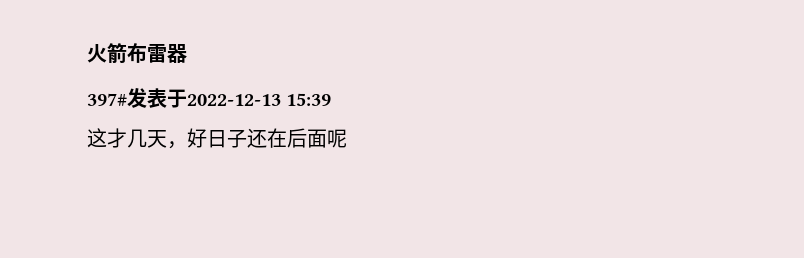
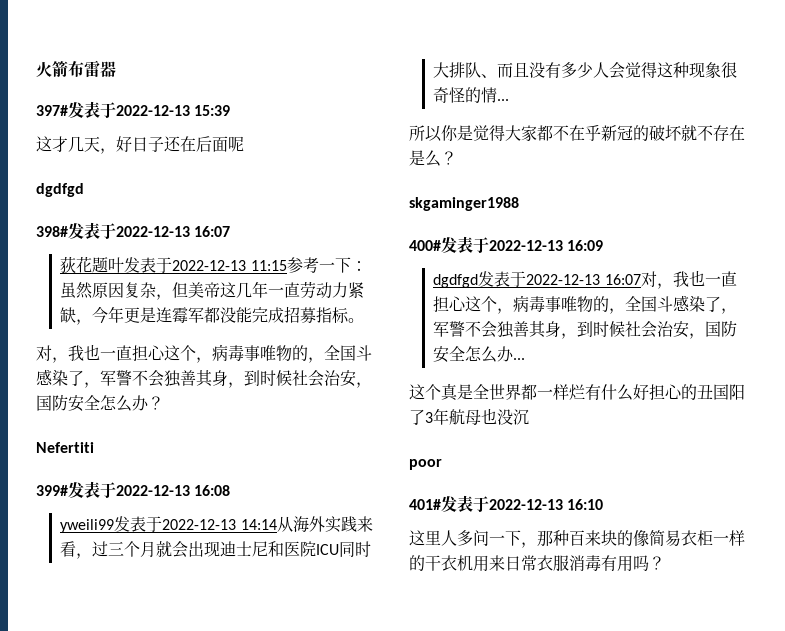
(347, 138) none -> [36,183,84,197] [36,222,231,239] [60,256,367,274] [60,281,365,300] [60,306,365,325] [36,344,372,363] [36,369,372,388] [36,394,164,412] [36,442,94,453] [36,481,231,498] [60,516,373,533] [60,541,372,559] [433,62,738,79] [433,87,510,103] [409,125,745,142] [409,150,457,167] [409,197,519,211] [409,236,604,253] [433,270,737,289] [433,295,738,314] [433,320,738,339] [433,346,526,363] [409,383,745,401] [409,408,529,425] [409,459,442,470] [409,495,604,512] [409,530,745,548] [409,555,665,572] // dgdfgd // 398#发表于2022-12-13 16:07 // 荻花题叶发表于2022-12-13 11:15参考一下：虽然原因复杂，但美帝这几年一直劳动力紧缺，今年更是连霉军都没能完成招募指标。 // 对，我也一直担心这个，病毒事唯物的，全国斗感染了，军警不会独善其身，到时候社会治安，国防安全怎么办？ // Nefertiti // 399#发表于2022-12-13 16:08 // yweili99发表于2022-12-13 14:14从海外实践来看，过三个月就会出现迪士尼和医院ICU同时大排队、而且没有多少人会觉得这种现象很奇怪的情... // 所以你是觉得大家都不在乎新冠的破坏就不存在是么？ // skgaminger1988 // 400#发表于2022-12-13 16:09 // dgdfgd发表于2022-12-13 16:07对，我也一直担心这个，病毒事唯物的，全国斗感染了，军警不会独善其身，到时候社会治安，国防安全怎么办... // 这个真是全世界都一样烂有什么好担心的丑国阳了3年航母也没沉 // poor // 401#发表于2022-12-13 16:10 // 这里人多问一下，那种百来块的像简易衣柜一样的干衣机用来日常衣服消毒有用吗？

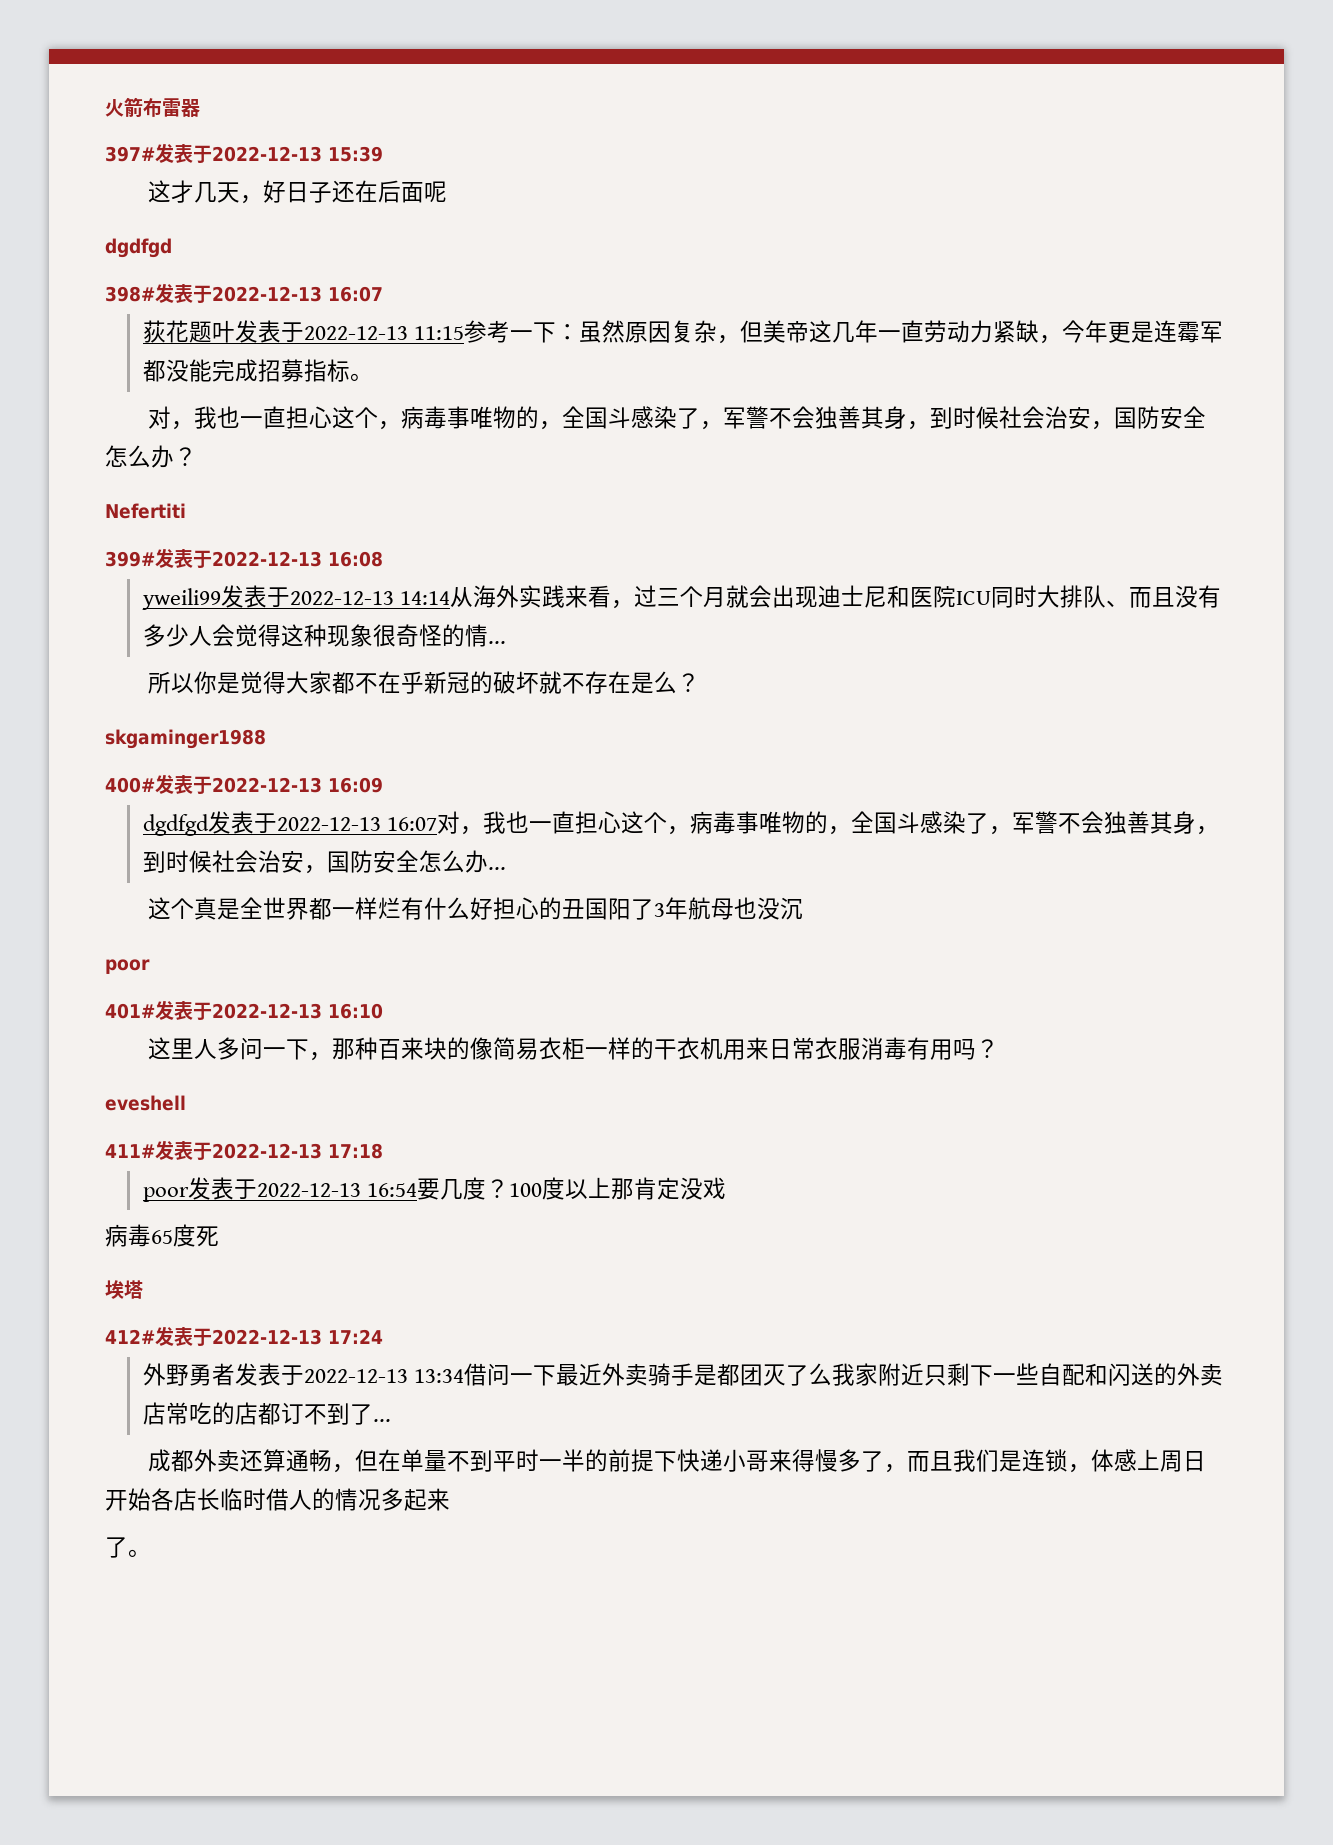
(665, 563) none -> [105,1095,186,1111] [105,1140,383,1160] [142,1177,726,1202] [105,1224,219,1247] [105,1280,143,1299] [105,1326,383,1346] [142,1363,1223,1386] [142,1402,391,1425] [147,1449,1206,1473] [105,1488,450,1511] [105,1537,151,1558] // eveshell // 411#发表于2022-12-13 17:18 // poor发表于2022-12-13 16:54要几度？100度以上那肯定没戏 // 病毒65度死 // 埃塔 // 412#发表于2022-12-13 17:24 // 外野勇者发表于2022-12-13 13:34借问一下最近外卖骑手是都团灭了么我家附近只剩下一些自配和闪送的外卖店常吃的店都订不到了... // 成都外卖还算通畅，但在单量不到平时一半的前提下快递小哥来得慢多了，而且我们是连锁，体感上周日开始各店长临时借人的情况多起来 // 了。

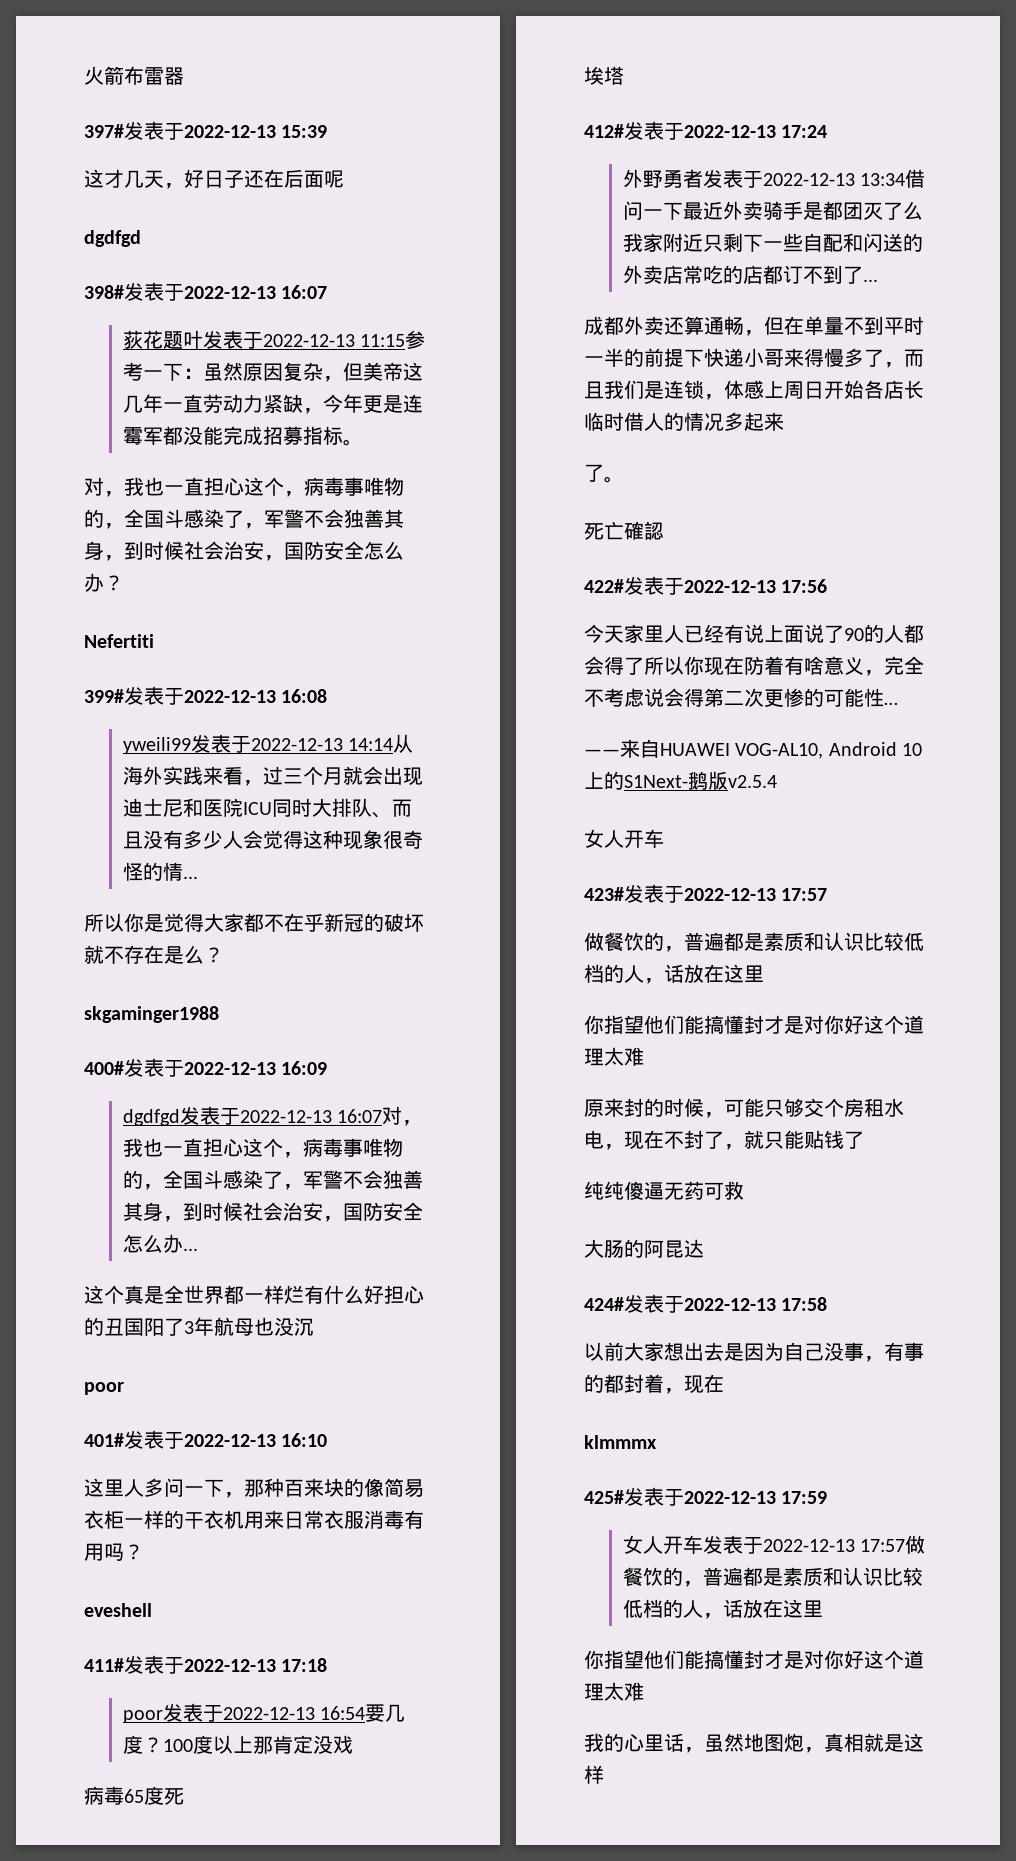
(151, 1553) none -> [584,521,664,540] [584,576,828,595] [584,624,924,643] [584,656,924,676] [584,688,898,707] [584,739,923,759] [584,771,777,790] [584,829,664,849] [584,884,828,903] [584,932,924,952] [584,964,764,984] [584,1015,924,1034] [584,1047,644,1066] [584,1098,904,1118] [584,1130,864,1150] [584,1181,744,1200] [584,1239,704,1258] [584,1294,828,1313] [584,1342,924,1362] [584,1374,724,1394] [584,1435,657,1449] [584,1487,828,1506] [623,1535,926,1555] [623,1567,924,1587] [623,1599,824,1619] [584,1650,924,1669] [584,1682,644,1701] [584,1733,924,1753] [584,1765,604,1784] // 死亡確認 // 422#发表于2022-12-13 17:56 // 今天家里人已经有说上面说了90的人都会得了所以你现在防着有啥意义，完全不考虑说会得第二次更惨的可能性… // ——来自HUAWEI VOG-AL10, Android 10上的S1Next-鹅版v2.5.4 // 女人开车 // 423#发表于2022-12-13 17:57 // 做餐饮的，普遍都是素质和认识比较低档的人，话放在这里 // 你指望他们能搞懂封才是对你好这个道理太难 // 原来封的时候，可能只够交个房租水电，现在不封了，就只能贴钱了 // 纯纯傻逼无药可救 // 大肠的阿昆达 // 424#发表于2022-12-13 17:58 // 以前大家想出去是因为自己没事，有事的都封着，现在 // klmmmx // 425#发表于2022-12-13 17:59 // 女人开车发表于2022-12-13 17:57做餐饮的，普遍都是素质和认识比较低档的人，话放在这里 // 你指望他们能搞懂封才是对你好这个道理太难 // 我的心里话，虽然地图炮，真相就是这样

